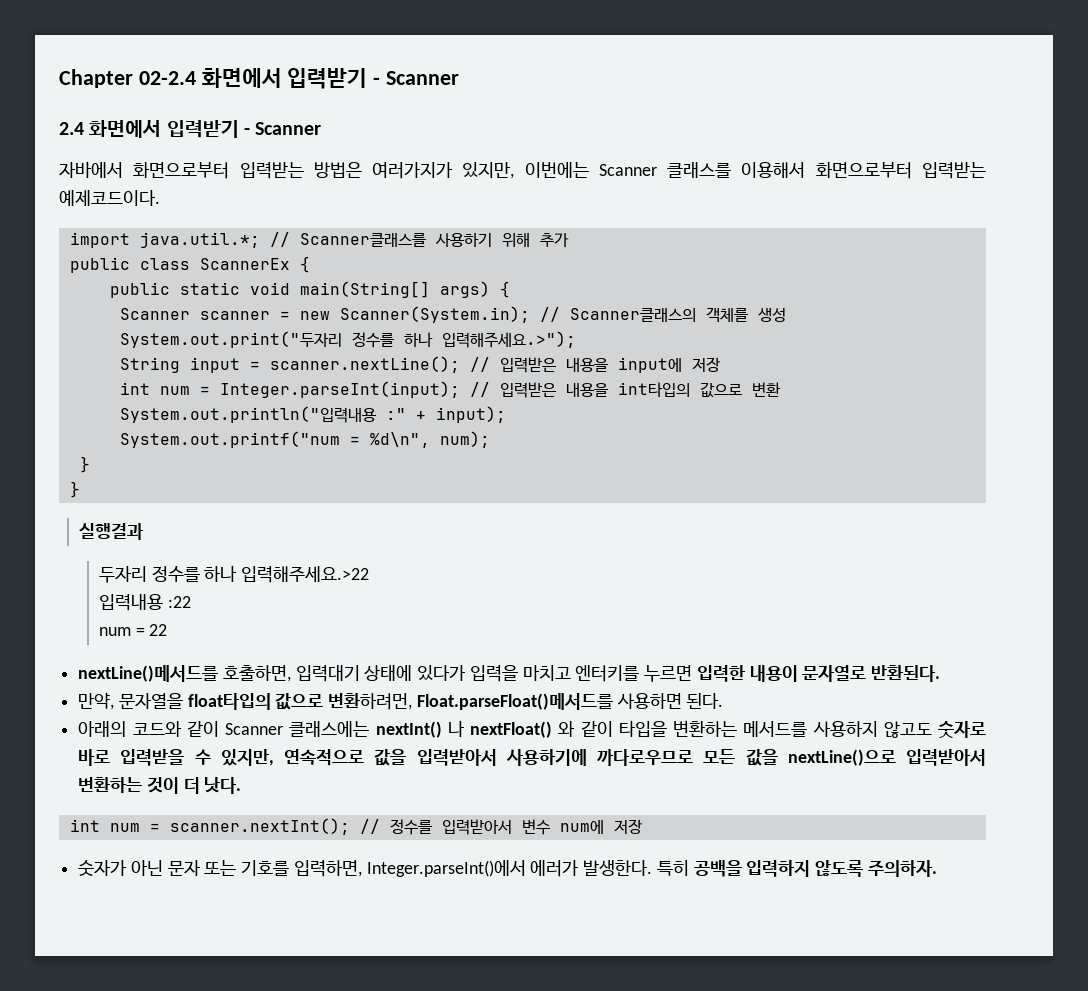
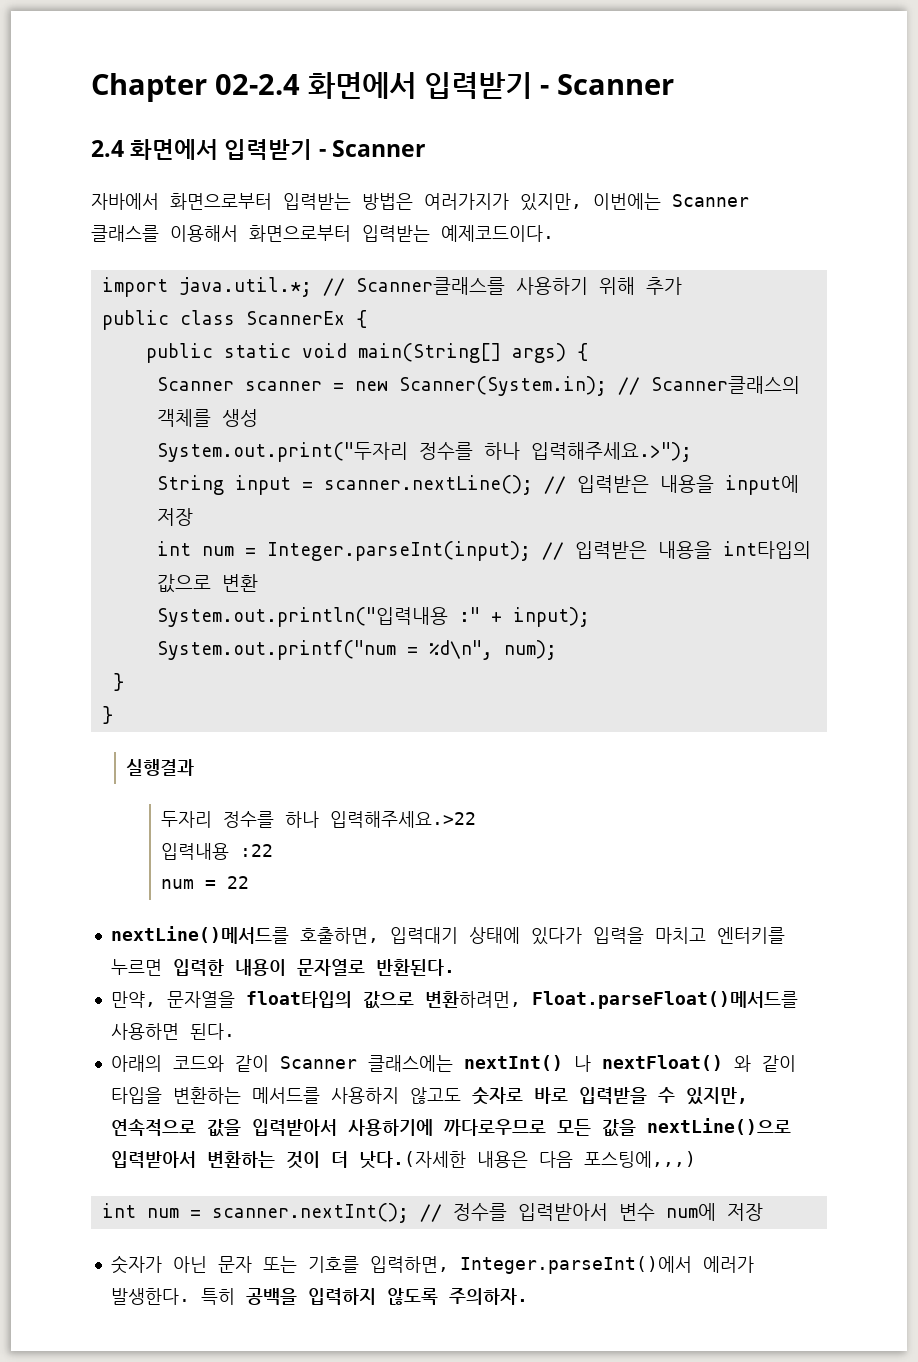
[204,777,242,794] 낫다. -> [358,1151,696,1169] 낫다.(자세한 내용은 다음 포스팅에,,,)

